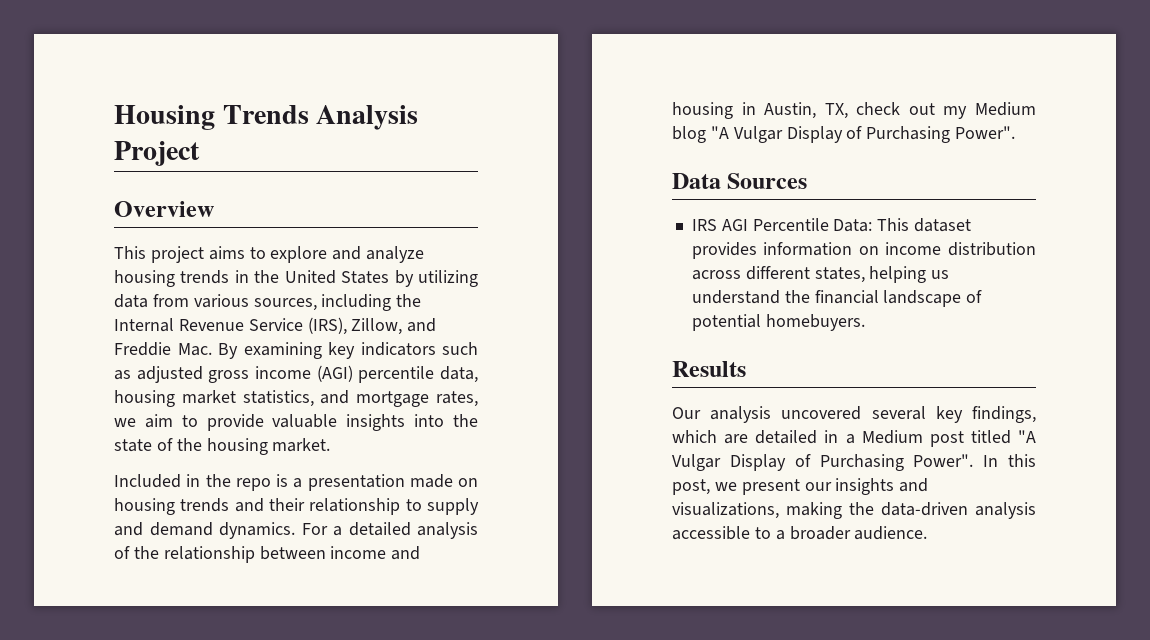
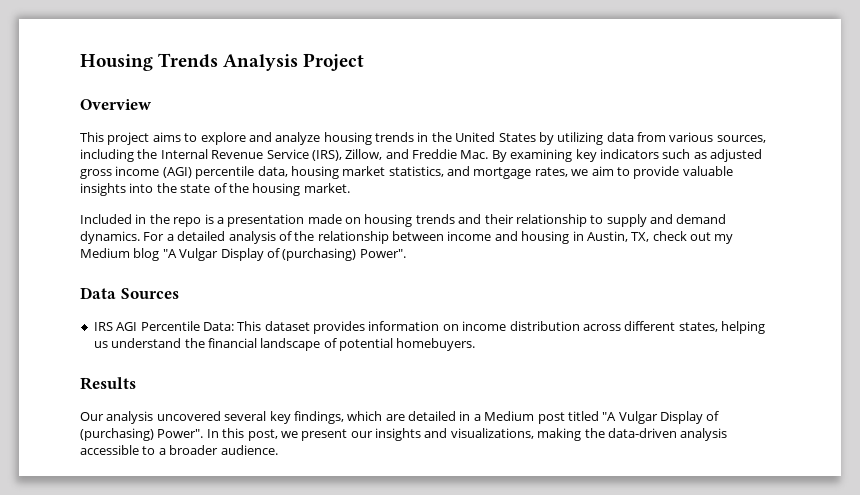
[866,126,951,143] Purchasing -> [282,248,357,261] (purchasing)
[819,454,904,471] Purchasing -> [80,428,154,441] (purchasing)

